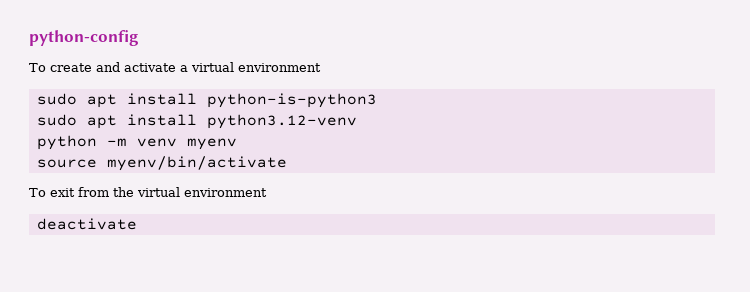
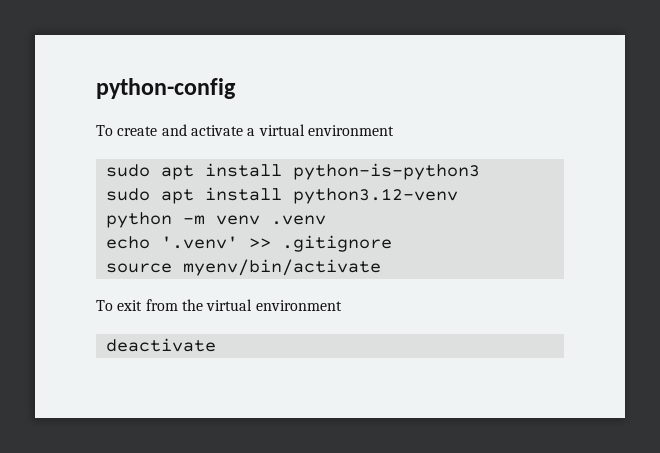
[186,138,237,150] myenv -> [270,215,326,225] [105,235,392,252] .venv // echo '.venv' >> .gitignore

